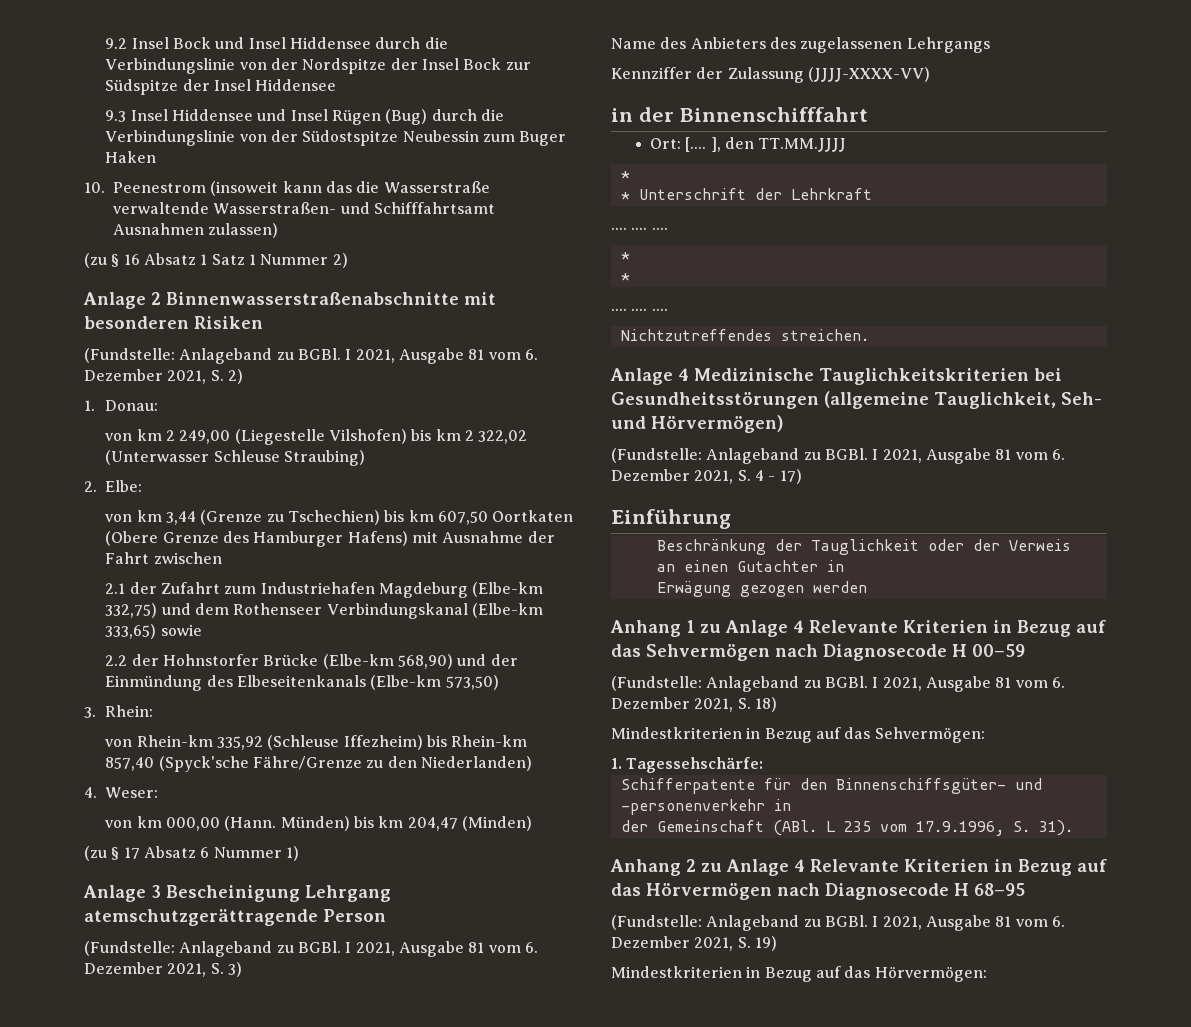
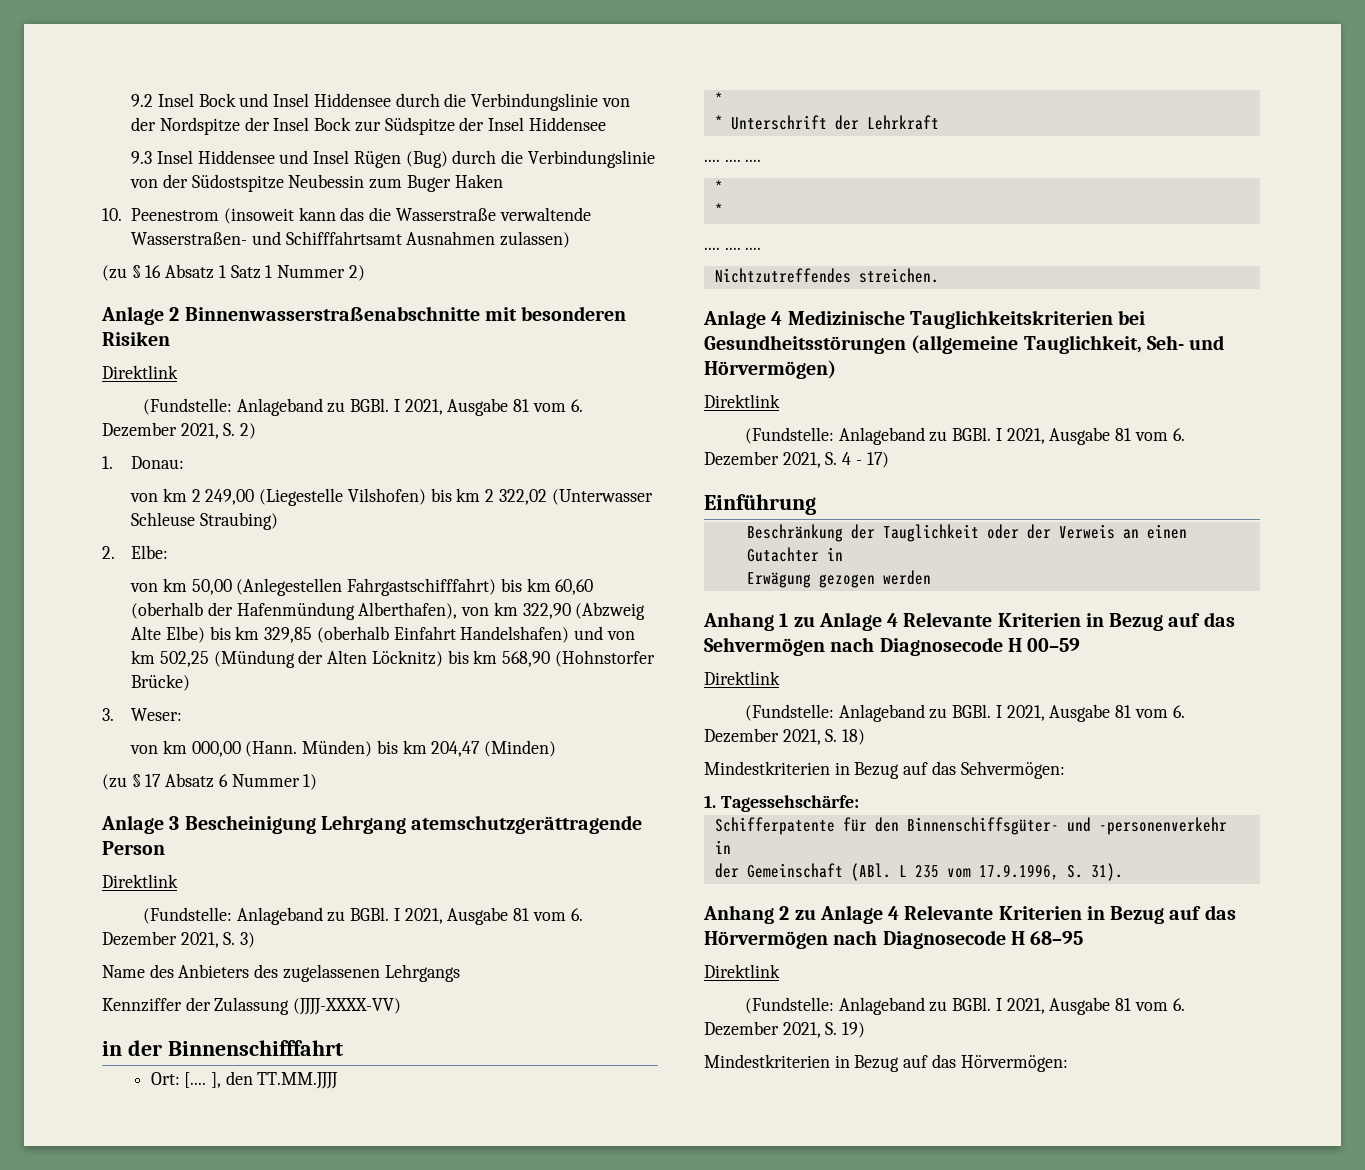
(263, 322) none -> [102,365,178,379] // Direktlink
[165,510,574,525] [105,531,555,547] [105,552,222,564] [105,582,544,598] [105,603,543,619] [105,624,202,639] [105,654,518,669] [105,675,499,691] [84,705,154,718] [105,735,528,750] [105,756,532,772] [84,787,97,798] 3,44 (Grenze zu Tschechien) bis km 607,50 Oortkaten (Obere Grenze des Hamburger Hafens) mit Ausnahme der Fahrt zwischen // 2.1 der Zufahrt zum Industriehafen Magdeburg (Elbe-km 332,75) und dem Rothenseer Verbindungskanal (Elbe-km 333,65) sowie // 2.2 der Hohnstorfer Brücke (Elbe-km 568,90) und der Einmündung des Elbeseitenkanals (Elbe-km 573,50) // 3. Rhein: // von Rhein-km 335,92 (Schleuse Iffezheim) bis Rhein-km 857,40 (Spyck'sche Fähre/Grenze zu den Niederlanden) // 4. -> [191,578,594,596] [131,602,646,620] [131,626,635,643] [131,650,655,668] [131,674,191,691] [102,708,114,721] 50,00 (Anlegestellen Fahrgastschifffahrt) bis km 60,60 (oberhalb der Hafenmündung Alberthafen), von km 322,90 (Abzweig Alte Elbe) bis km 329,85 (oberhalb Einfahrt Handelshafen) und von km 502,25 (Mündung der Alten Löcknitz) bis km 568,90 (Hohnstorfer Brücke) // 3.
(386, 915) none -> [102,874,178,888] // Direktlink
(784, 424) none -> [704,394,780,408] // Direktlink
(1025, 650) none -> [704,671,780,685] // Direktlink
(1025, 889) none -> [704,964,780,978] // Direktlink

